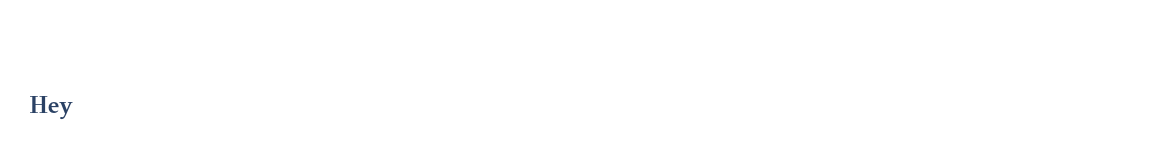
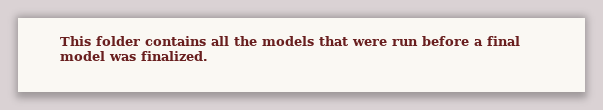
[29,96,73,120] Hey -> [60,36,520,46] [60,51,208,61] This folder contains all the models that were run before a final model was finalized.

